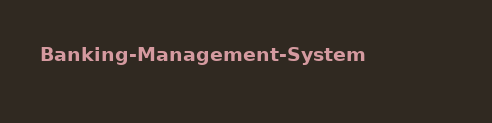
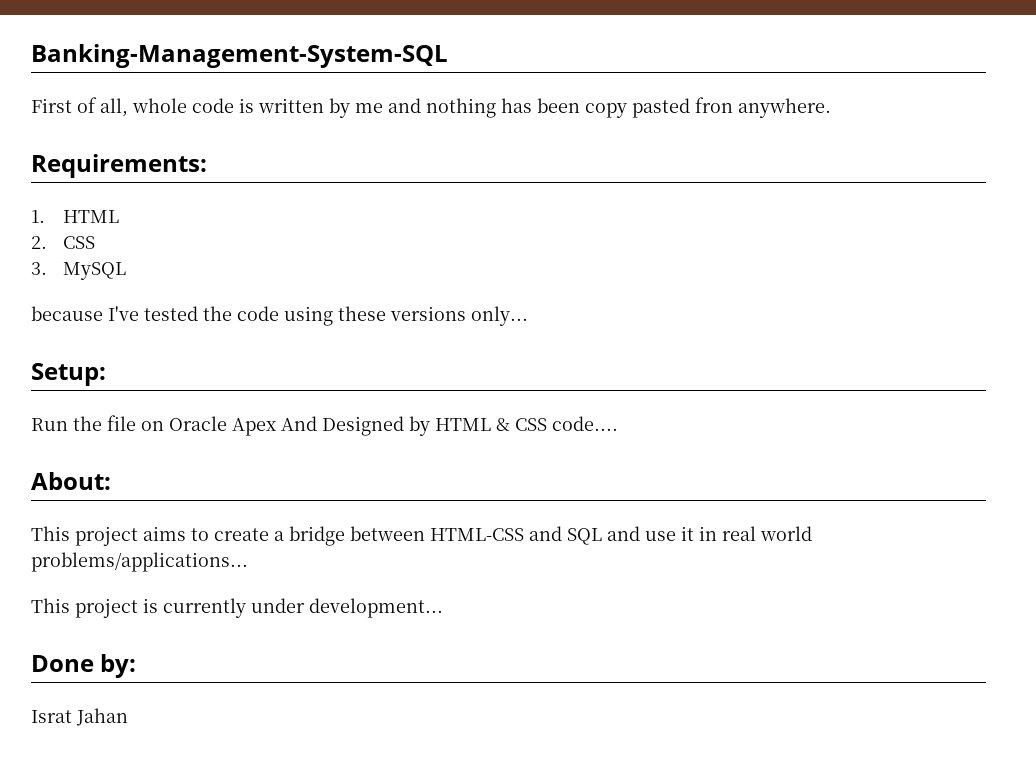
[40,47,366,65] Banking-Management-System -> [31,44,448,68] [31,97,831,118] [31,154,207,178] [31,210,120,223] [31,236,96,249] [31,262,127,280] [31,306,528,326] [31,363,106,386] [31,415,618,436] [31,472,111,490] [31,526,812,546] [31,552,248,572] [31,598,443,618] [31,654,137,678] [31,708,128,726] Banking-Management-System-SQL // First of all, whole code is written by me and nothing has been copy pasted fron anywhere. // Requirements: // 1. HTML // 2. CSS // 3. MySQL // because I've tested the code using these versions only... // Setup: // Run the file on Oracle Apex And Designed by HTML & CSS code.... // About: // This project aims to create a bridge between HTML-CSS and SQL and use it in real world problems/applications... // This project is currently under development... // Done by: // Israt Jahan

